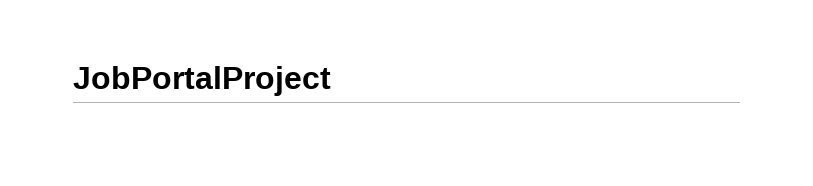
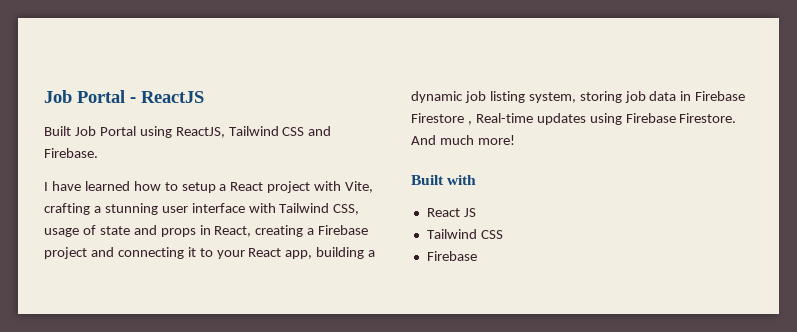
[73,66,331,96] JobPortalProject -> [44,90,204,103] [44,126,332,138] [44,148,98,158] [44,181,374,193] [44,203,360,215] [44,225,369,237] [44,247,376,259] [411,91,746,103] [411,113,737,125] [411,135,515,145] [411,175,477,185] [426,208,476,217] [426,229,503,239] [426,251,477,261] Job Portal - ReactJS // Built Job Portal using ReactJS, Tailwind CSS and Firebase. // I have learned how to setup a React project with Vite, crafting a stunning user interface with Tailwind CSS, usage of state and props in React, creating a Firebase project and connecting it to your React app, building a dynamic job listing system, storing job data in Firebase Firestore , Real-time updates using Firebase Firestore. And much more! // Built with // React JS // Tailwind CSS // Firebase

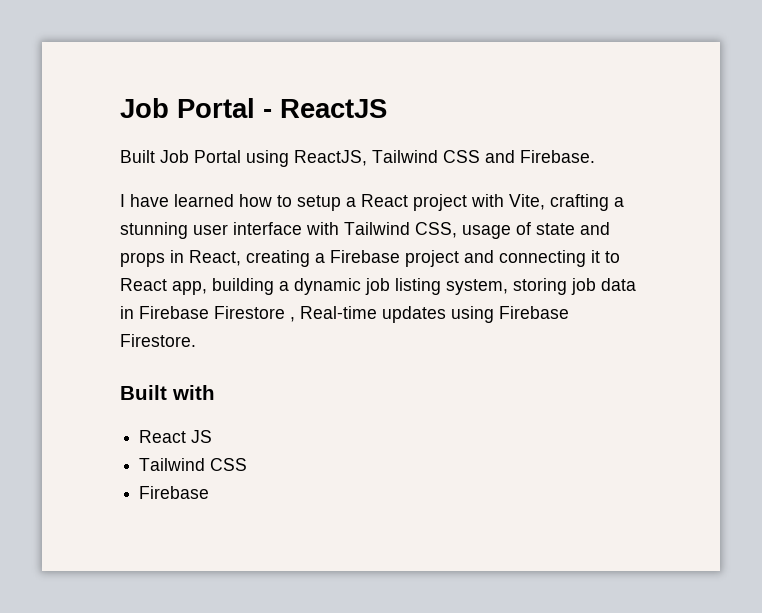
[216,250,245,259] your -> (620, 257) none
[411,135,515,145] And much more! -> (196, 340) none

